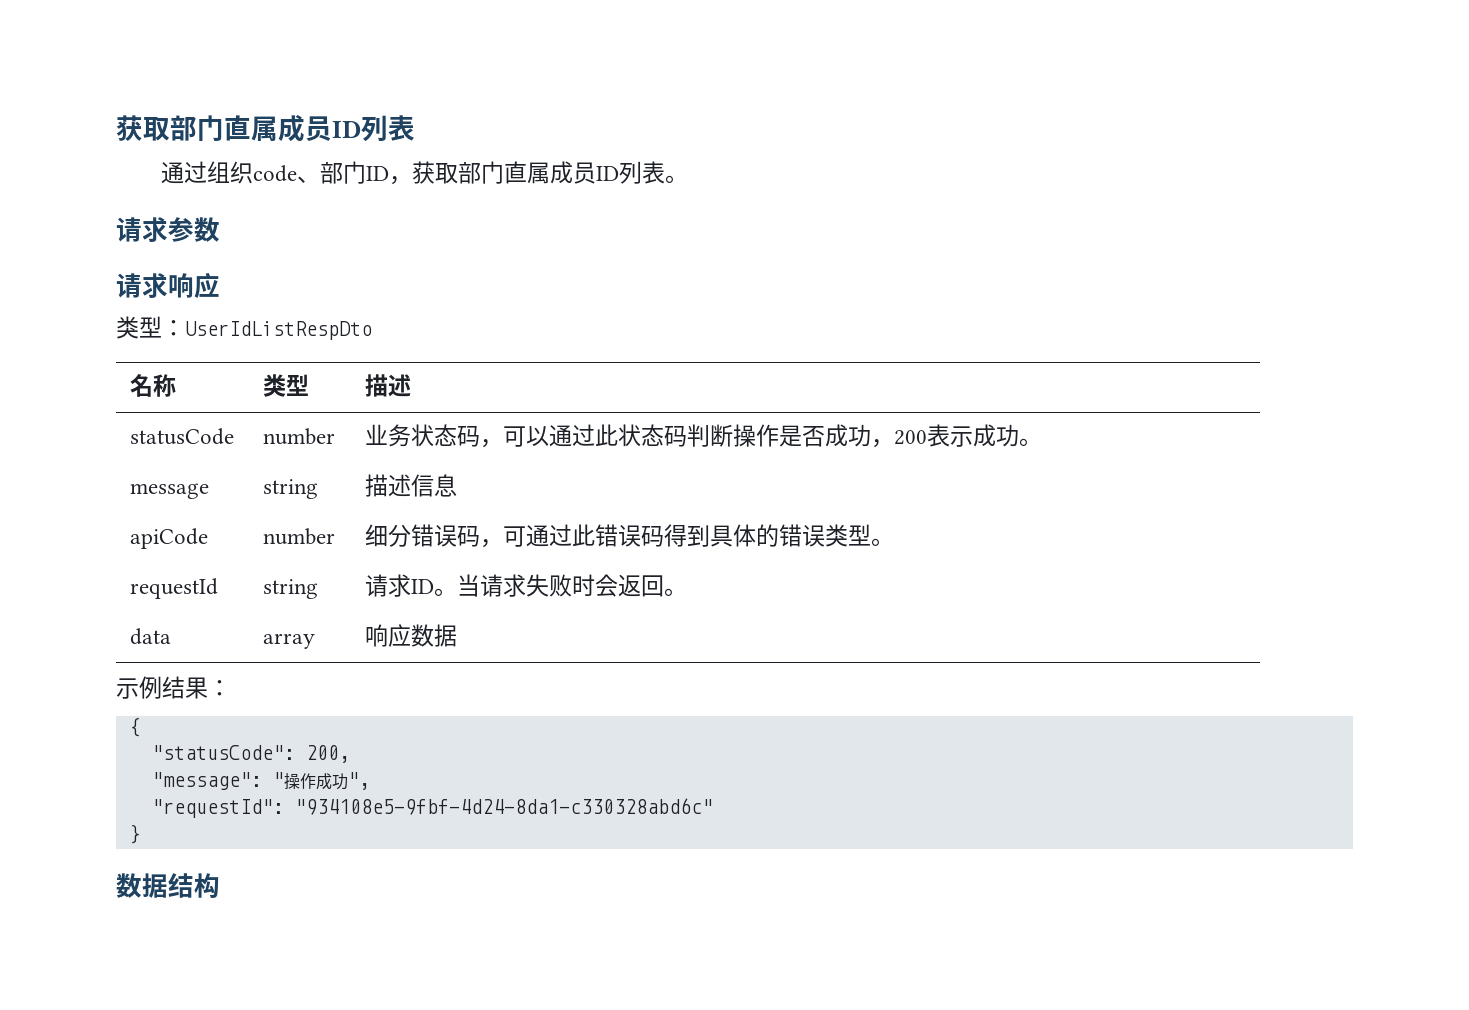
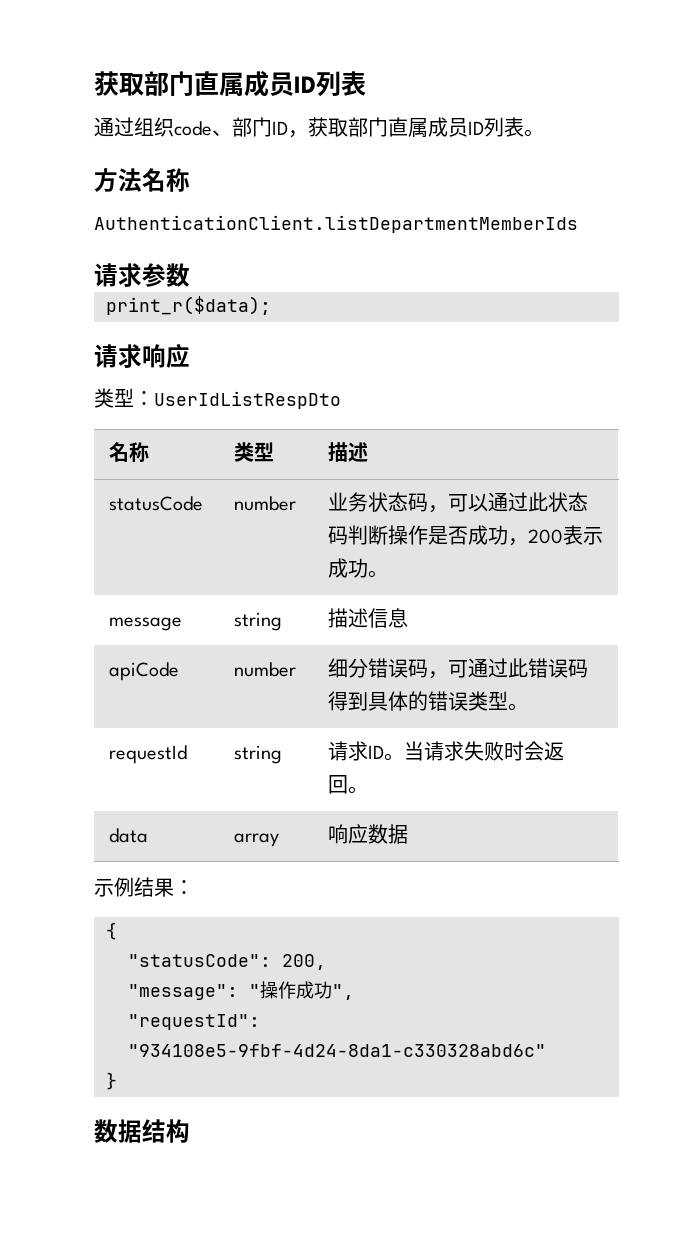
(689, 179) none -> [94,168,190,192] [94,215,578,233] // 方法名称 // AuthenticationClient.listDepartmentMemberIds
(220, 229) none -> [106,296,271,315] // print_r($data);

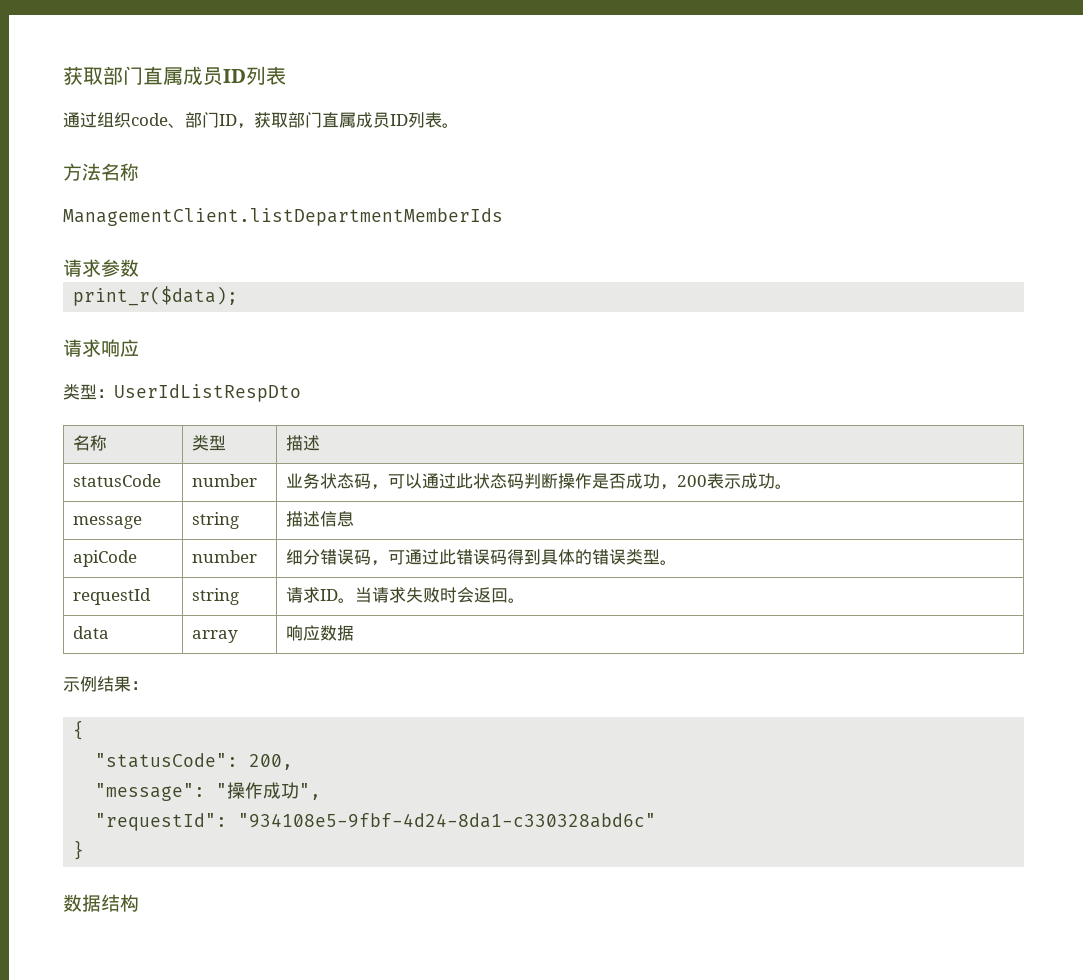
[94,215,578,233] AuthenticationClient.listDepartmentMemberIds -> [63,208,503,226] ManagementClient.listDepartmentMemberIds

